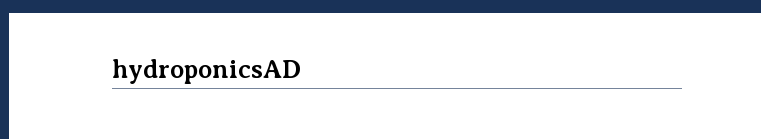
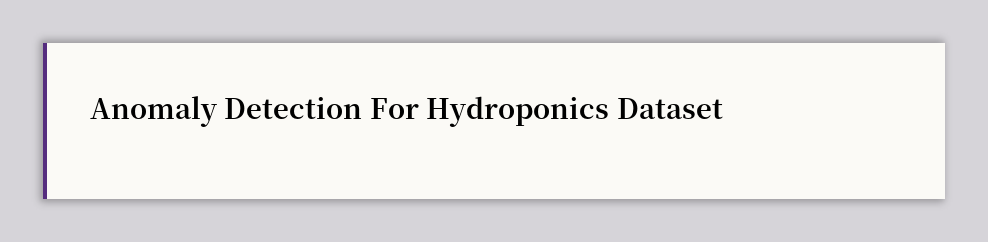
[112,59,301,84] hydroponicsAD -> [90,96,723,127] Anomaly Detection For Hydroponics Dataset

